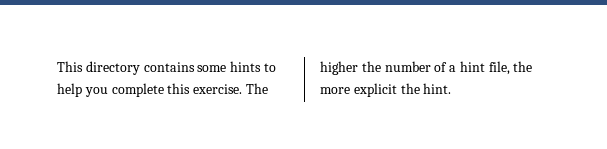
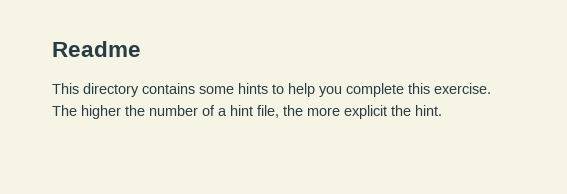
(57, 66) none -> [52,41,141,57] Readme //

